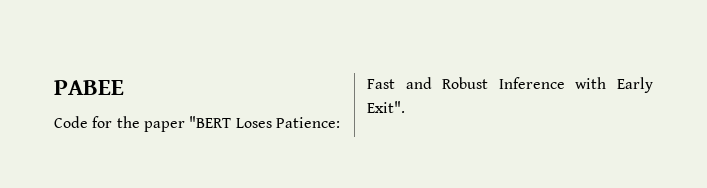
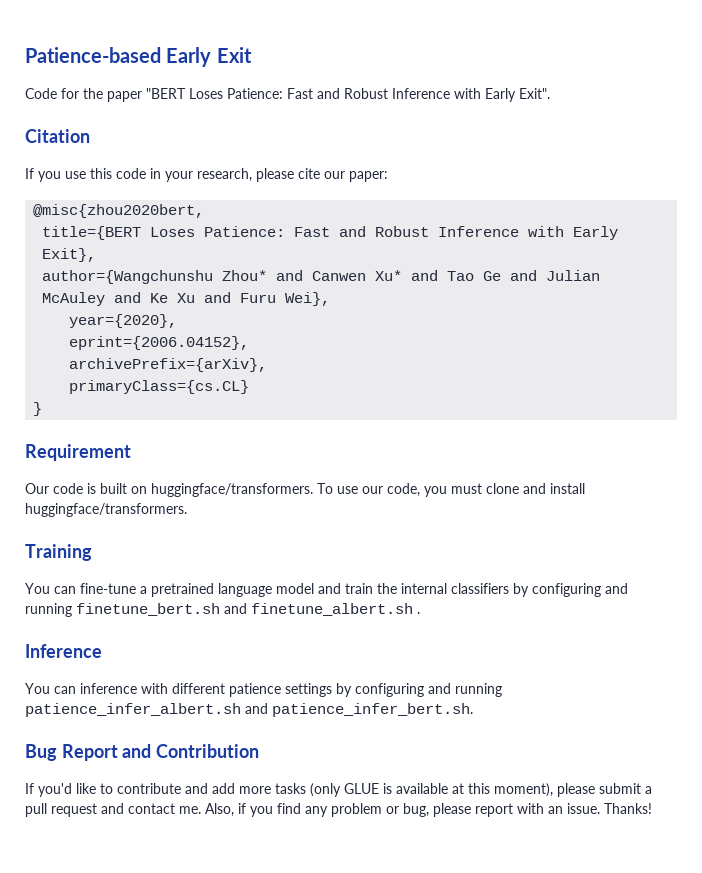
[54,80,124,95] PABEE -> [25,47,252,67] Patience-based Early Exit
(405, 107) none -> [25,129,90,143] [25,168,388,182] [33,204,205,218] [42,226,619,240] [42,248,97,262] [42,270,601,284] [42,292,331,306] [69,314,178,328] [69,336,250,350] [69,358,268,372] [69,380,250,394] [33,402,43,416] [25,444,131,461] [25,483,585,497] [25,503,187,517] [25,544,92,561] [25,583,628,597] [25,603,420,617] [25,644,102,658] [25,683,502,697] [25,703,473,717] [25,744,260,761] [25,783,652,797] [25,803,652,817] // Citation // If you use this code in your research, please cite our paper: // @misc{zhou2020bert, // title={BERT Loses Patience: Fast and Robust Inference with Early Exit}, // author={Wangchunshu Zhou* and Canwen Xu* and Tao Ge and Julian McAuley and Ke Xu and Furu Wei}, // year={2020}, // eprint={2006.04152}, // archivePrefix={arXiv}, // primaryClass={cs.CL} // } // Requirement // Our code is built on huggingface/transformers. To use our code, you must clone and install huggingface/transformers. // Training // You can fine-tune a pretrained language model and train the internal classifiers by configuring and running finetune_bert.sh and finetune_albert.sh . // Inference // You can inference with different patience settings by configuring and running patience_infer_albert.sh and patience_infer_bert.sh. // Bug Report and Contribution // If you'd like to contribute and add more tasks (only GLUE is available at this moment), please submit a pull request and contact me. Also, if you find any problem or bug, please report with an issue. Thanks!

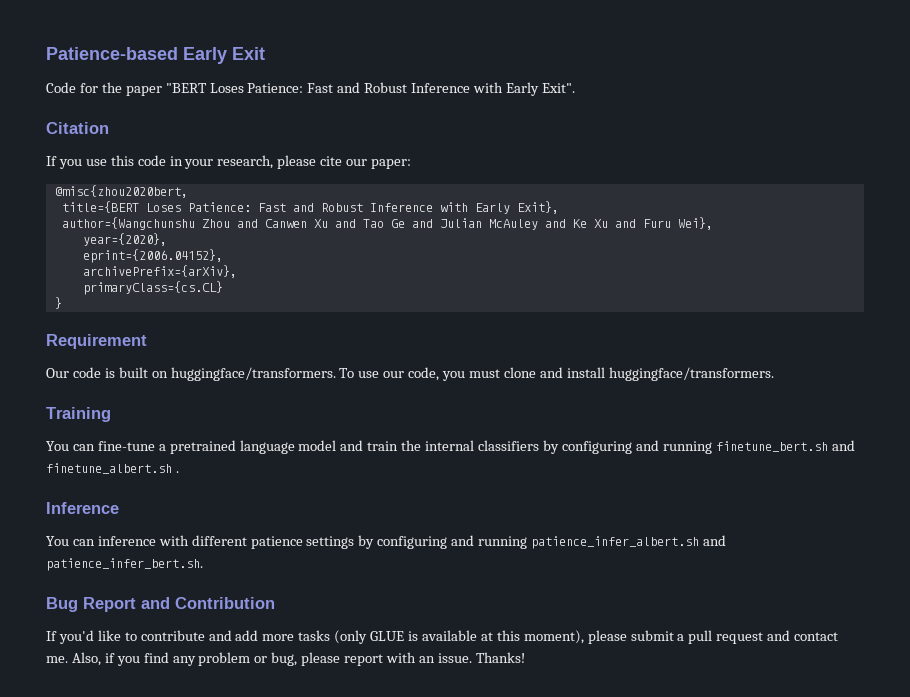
[222,270,268,281] Zhou* -> [201,219,230,228] Zhou
[375,270,403,281] Xu* -> [313,219,328,228] Xu

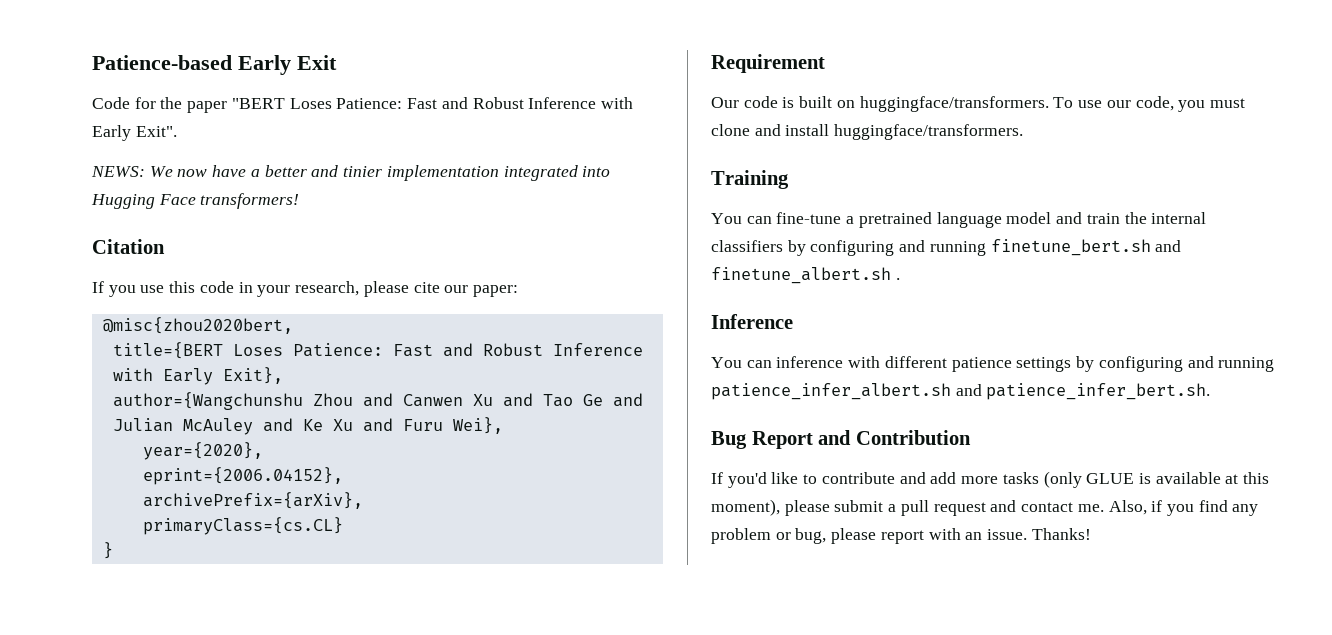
(575, 88) none -> [91,165,611,181] [91,193,300,209] // NEWS: We now have a better and tinier implementation integrated into Hugging Face transformers!

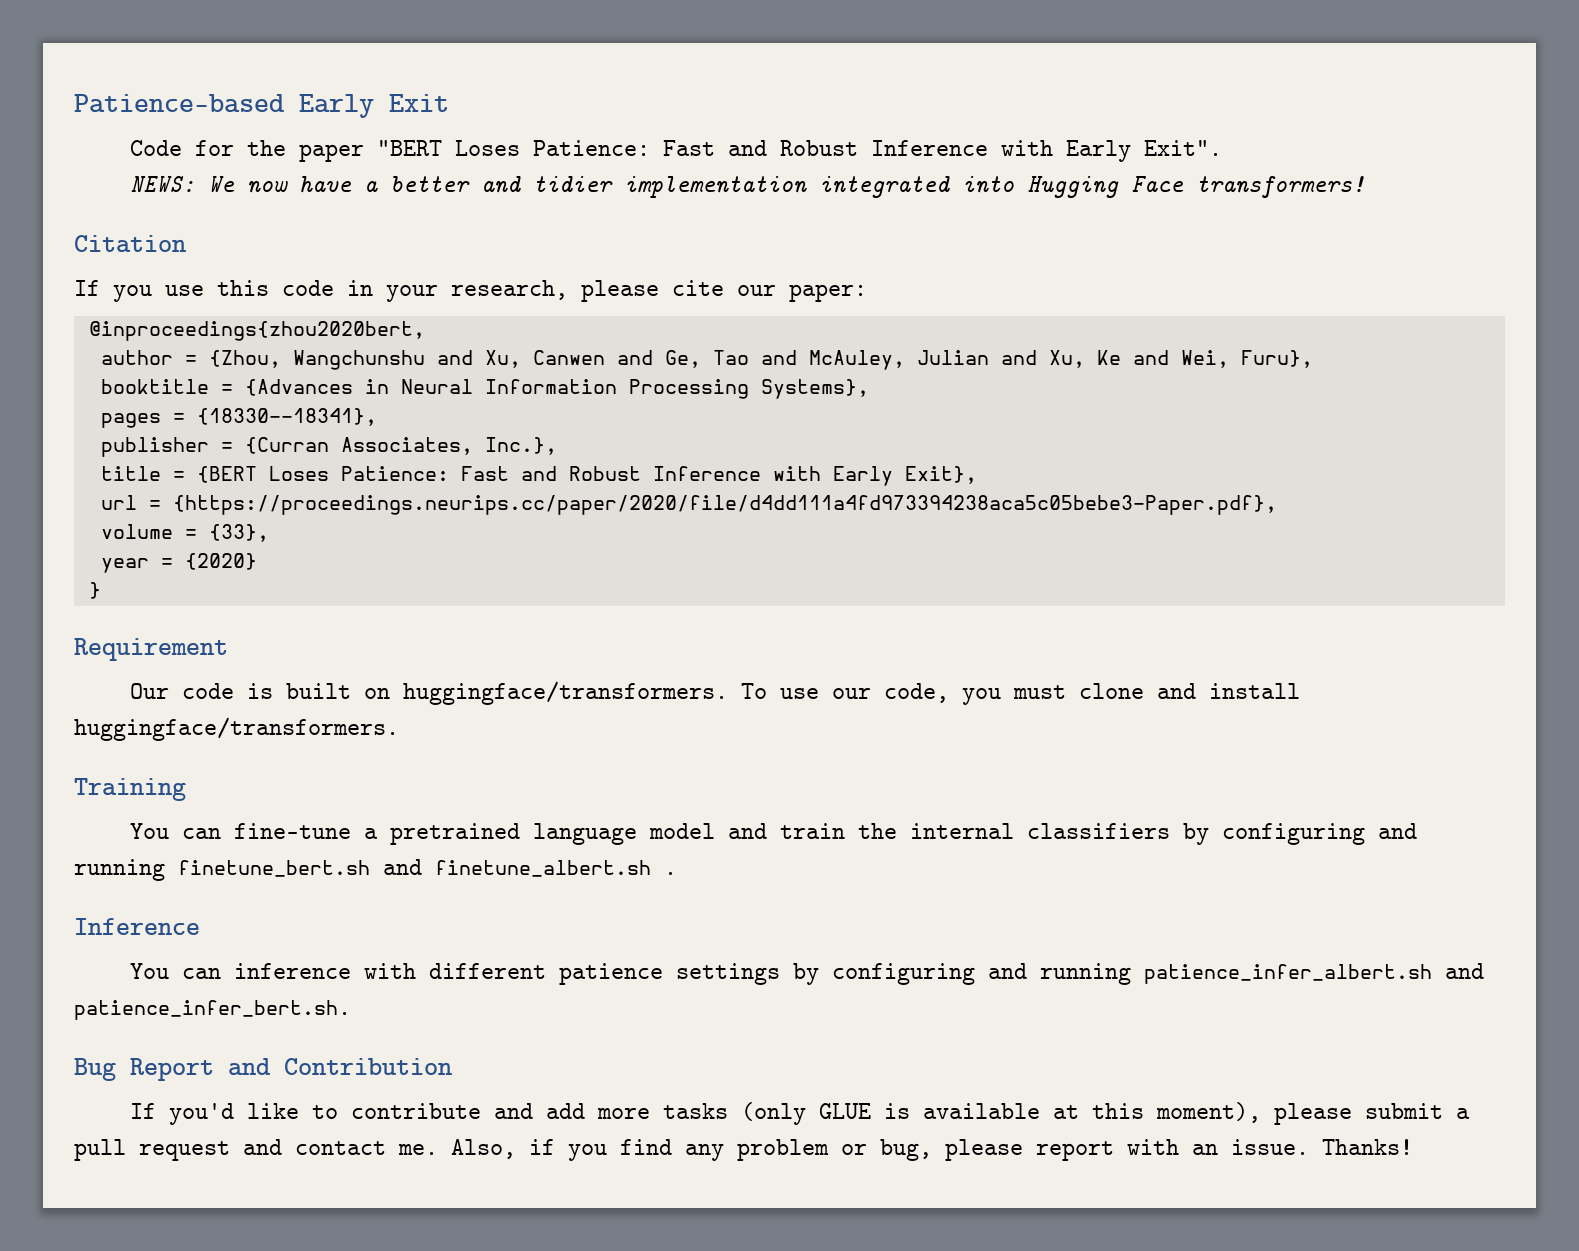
[343,166,383,177] tinier -> [533,176,614,192] tidier
[102,317,293,334] [112,342,223,359] @misc{zhou2020bert, // title={BERT -> [88,321,425,341] [100,350,1313,370] [100,379,869,399] [100,408,377,428] [100,437,557,457] [100,466,257,483] @inproceedings{zhou2020bert, // author = {Zhou, Wangchunshu and Xu, Canwen and Ge, Tao and McAuley, Julian and Xu, Ke and Wei, Furu}, // booktitle = {Advances in Neural Information Processing Systems}, // pages = {18330--18341}, // publisher = {Curran Associates, Inc.}, // title = {BERT
[112,392,643,410] [112,417,503,435] [142,442,263,460] [142,467,343,485] [142,492,363,509] [142,517,343,535] author={Wangchunshu Zhou and Canwen Xu and Tao Ge and Julian McAuley and Ke Xu and Furu Wei}, // year={2020}, // eprint={2006.04152}, // archivePrefix={arXiv}, // primaryClass={cs.CL} -> [100,495,1277,515] [100,524,269,542] [100,553,257,573] url = {https://proceedings.neurips.cc/paper/2020/file/d4dd111a4fd973394238aca5c05bebe3-Paper.pdf}, // volume = {33}, // year = {2020}

